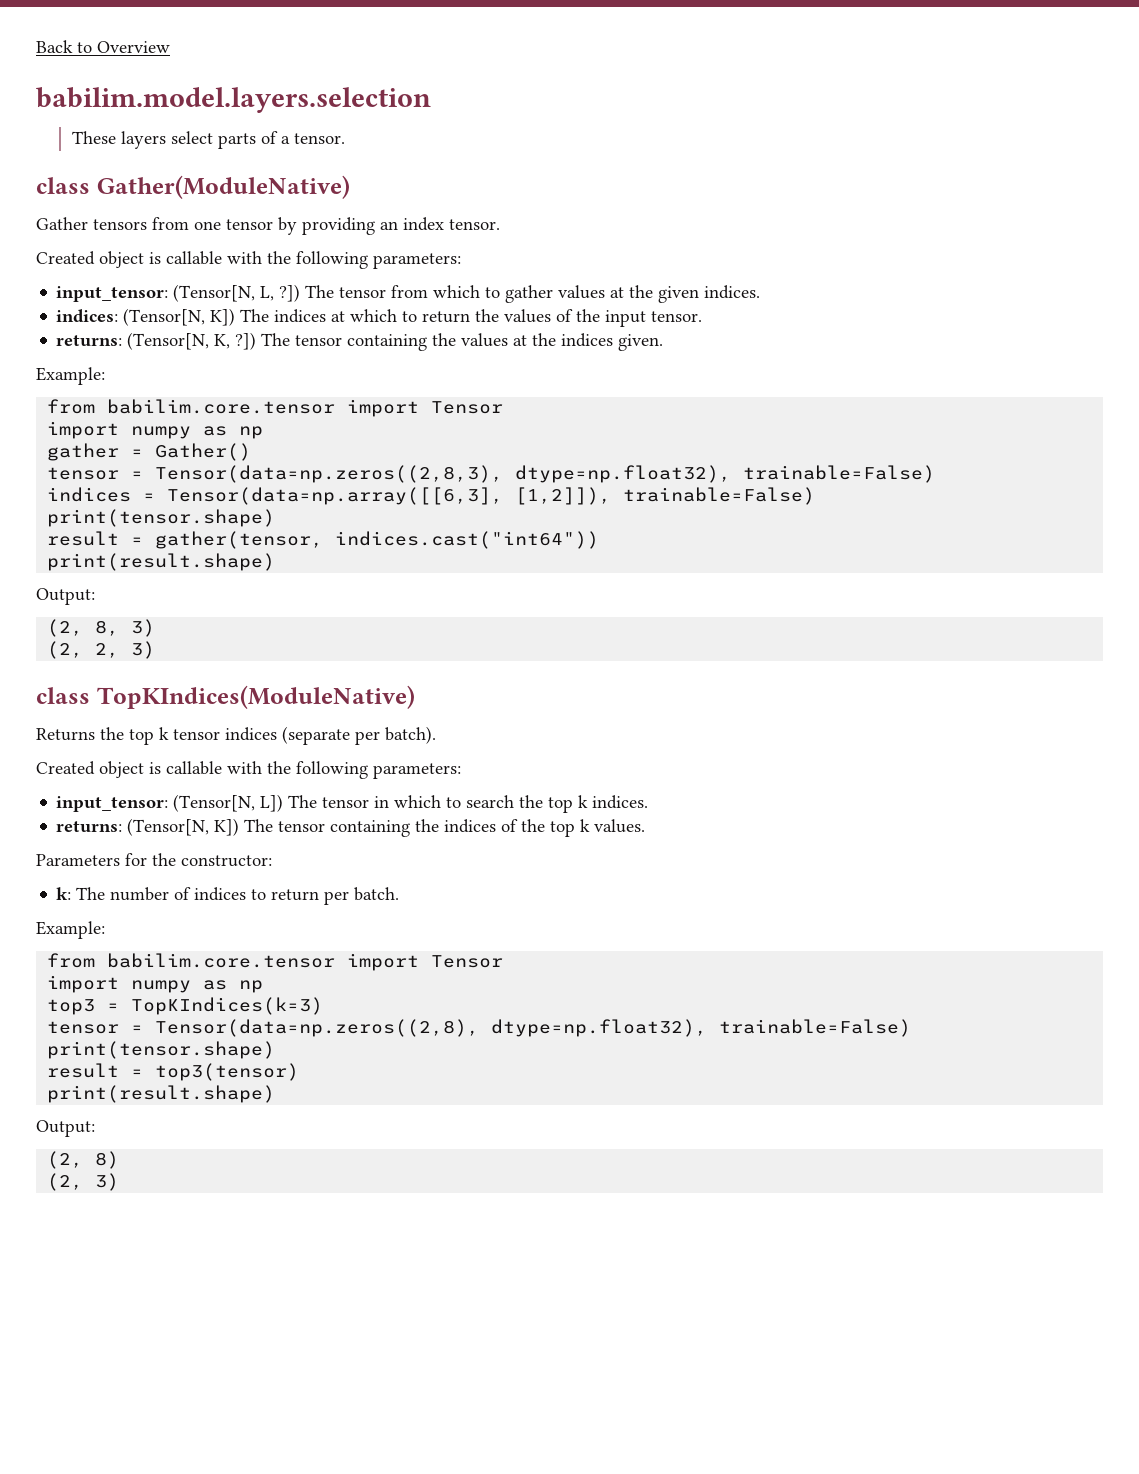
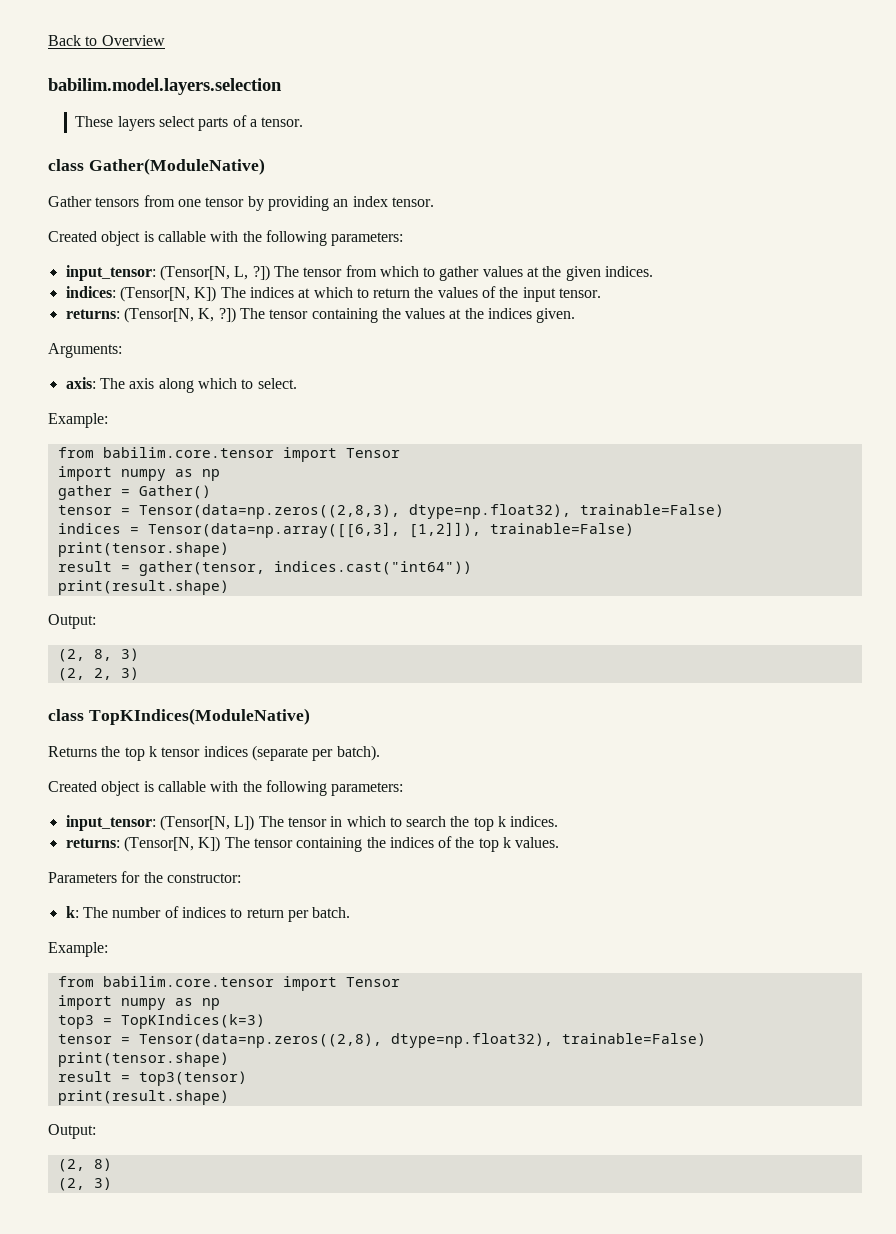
(664, 342) none -> [48,343,122,358] [65,377,297,393] // Arguments: // axis: The axis along which to select.

